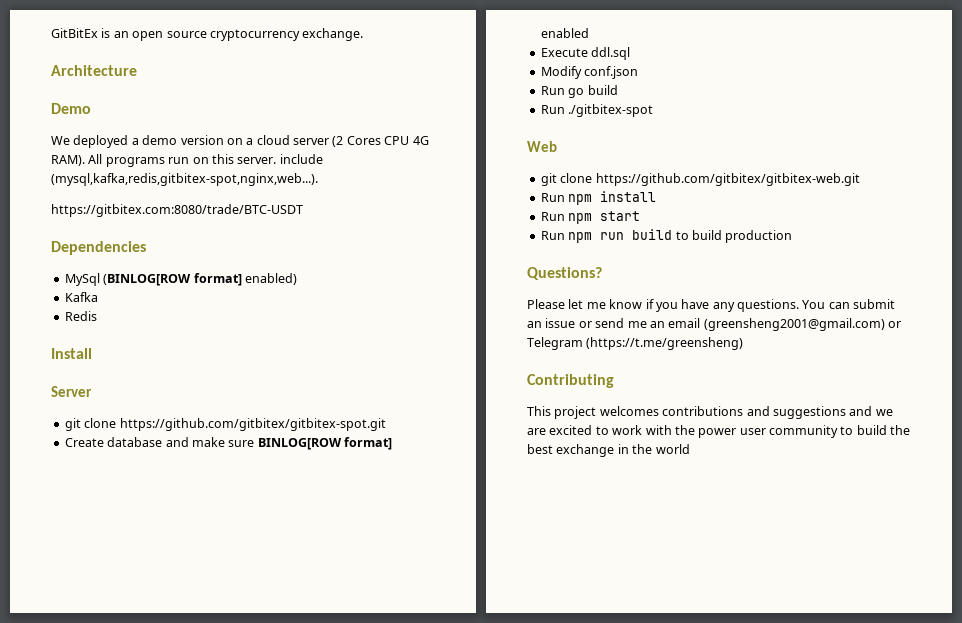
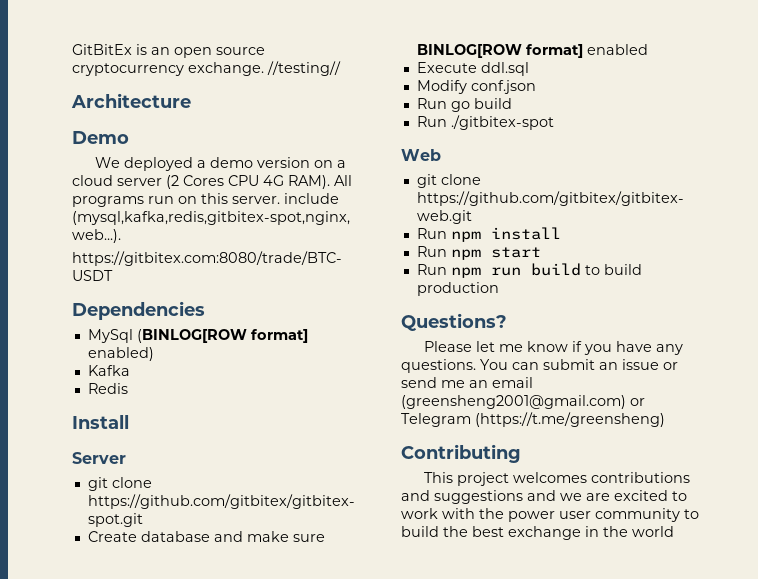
(364, 34) none -> [267,61,341,76] //testing//

